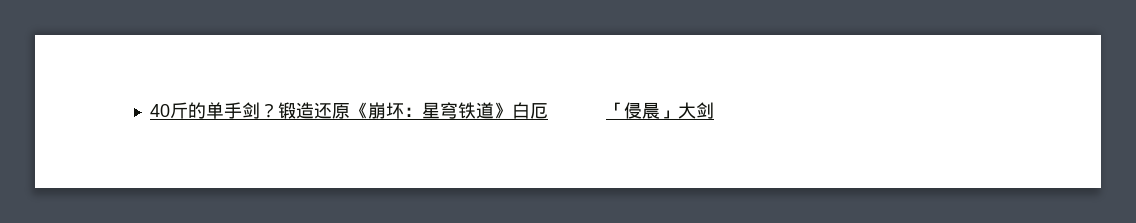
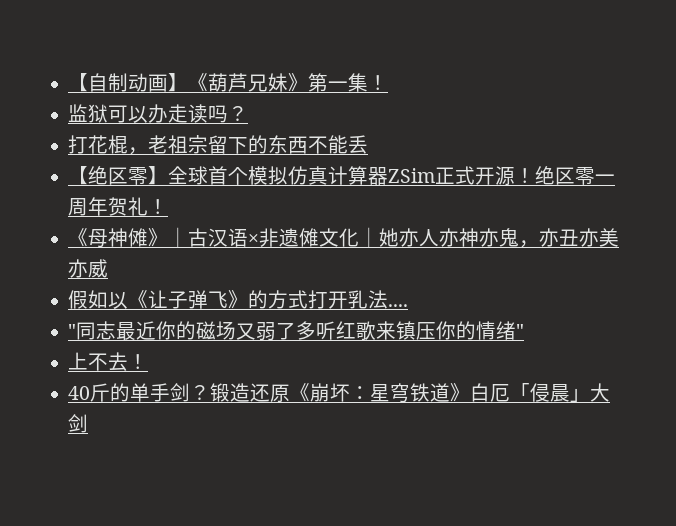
(149, 110) none -> [68,73,389,92] [68,104,249,123] [68,135,369,155] [68,166,616,186] [68,197,169,216] [68,227,620,248] [68,259,109,278] [68,290,409,309] [68,321,525,341] [68,352,149,371] 【自制动画】《葫芦兄妹》第一集！ // 监狱可以办走读吗？ // 打花棍，老祖宗留下的东西不能丢 // 【绝区零】全球首个模拟仿真计算器ZSim正式开源！绝区零一周年贺礼！ // 《母神傩》｜古汉语×非遗傩文化｜她亦人亦神亦鬼，亦丑亦美亦威 // 假如以《让子弹飞》的方式打开乳法.... // "同志最近你的磁场又弱了多听红歌来镇压你的情绪" // 上不去！ //

